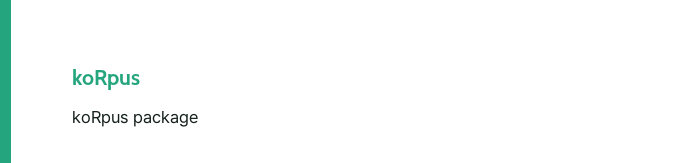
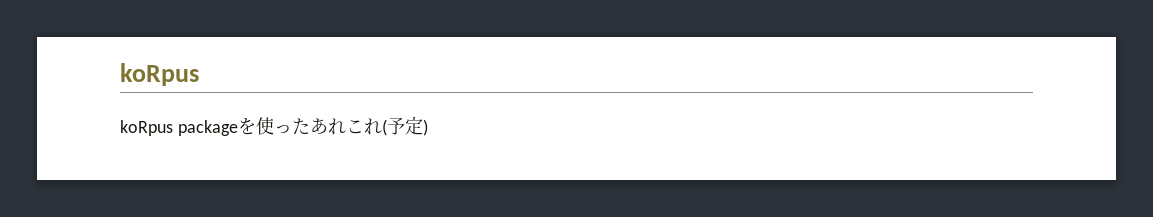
(198, 118) none -> [237,116,428,136] を使ったあれこれ(予定)

